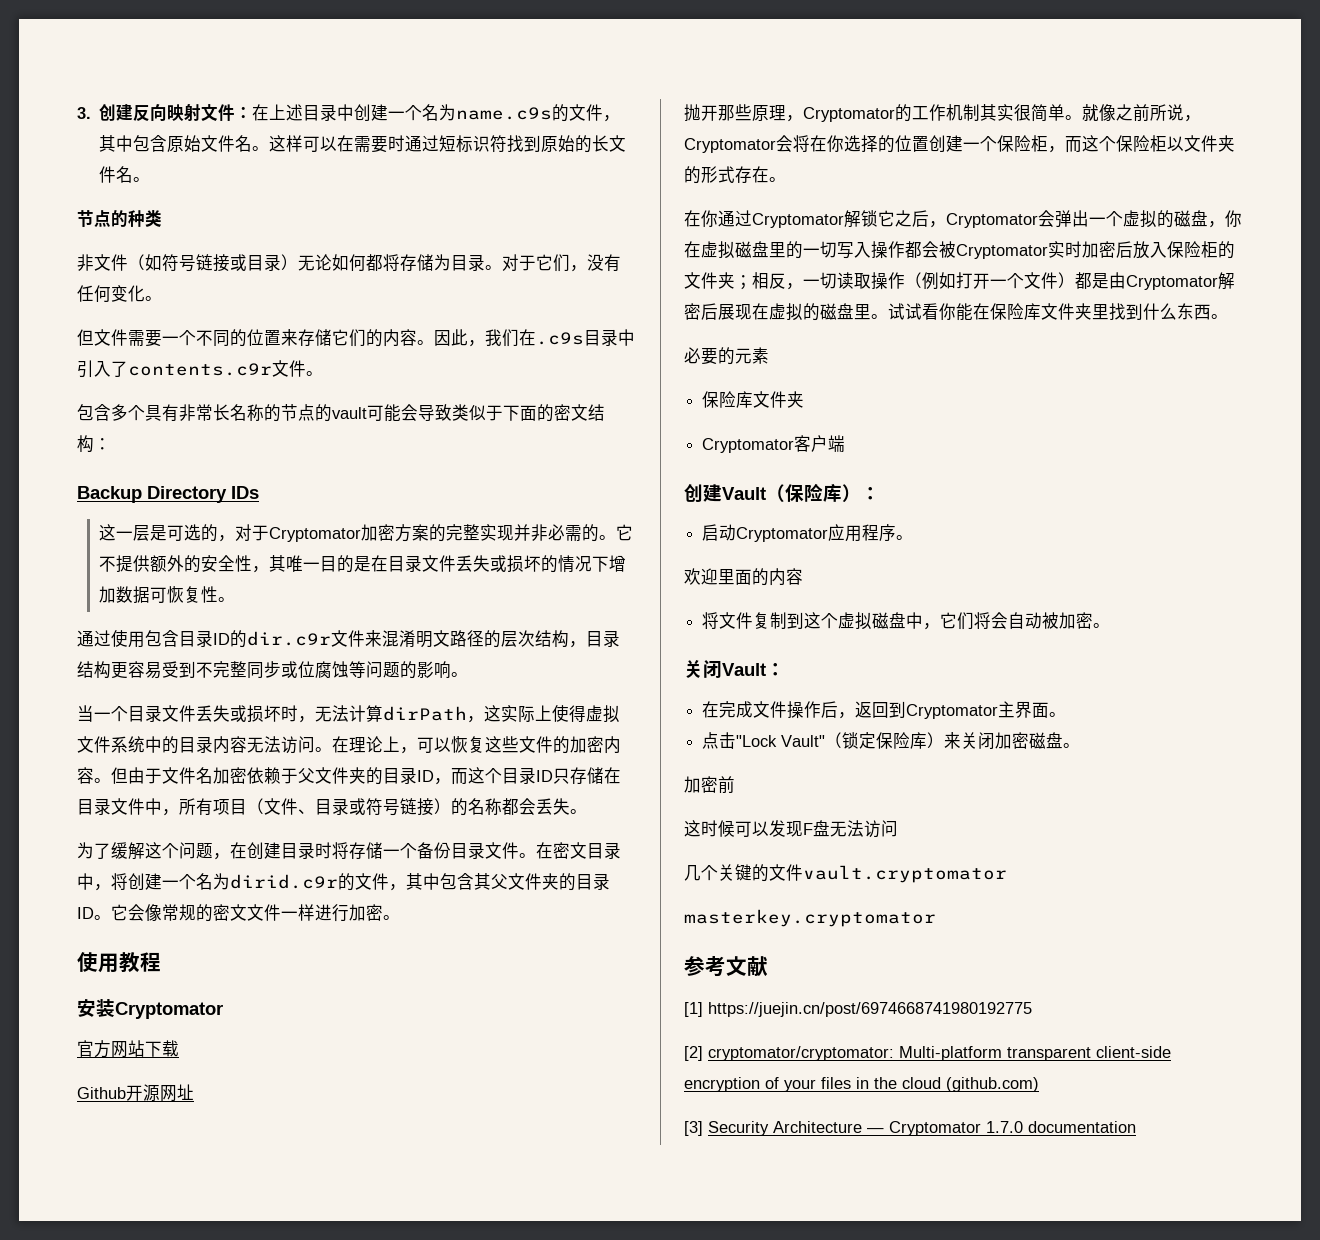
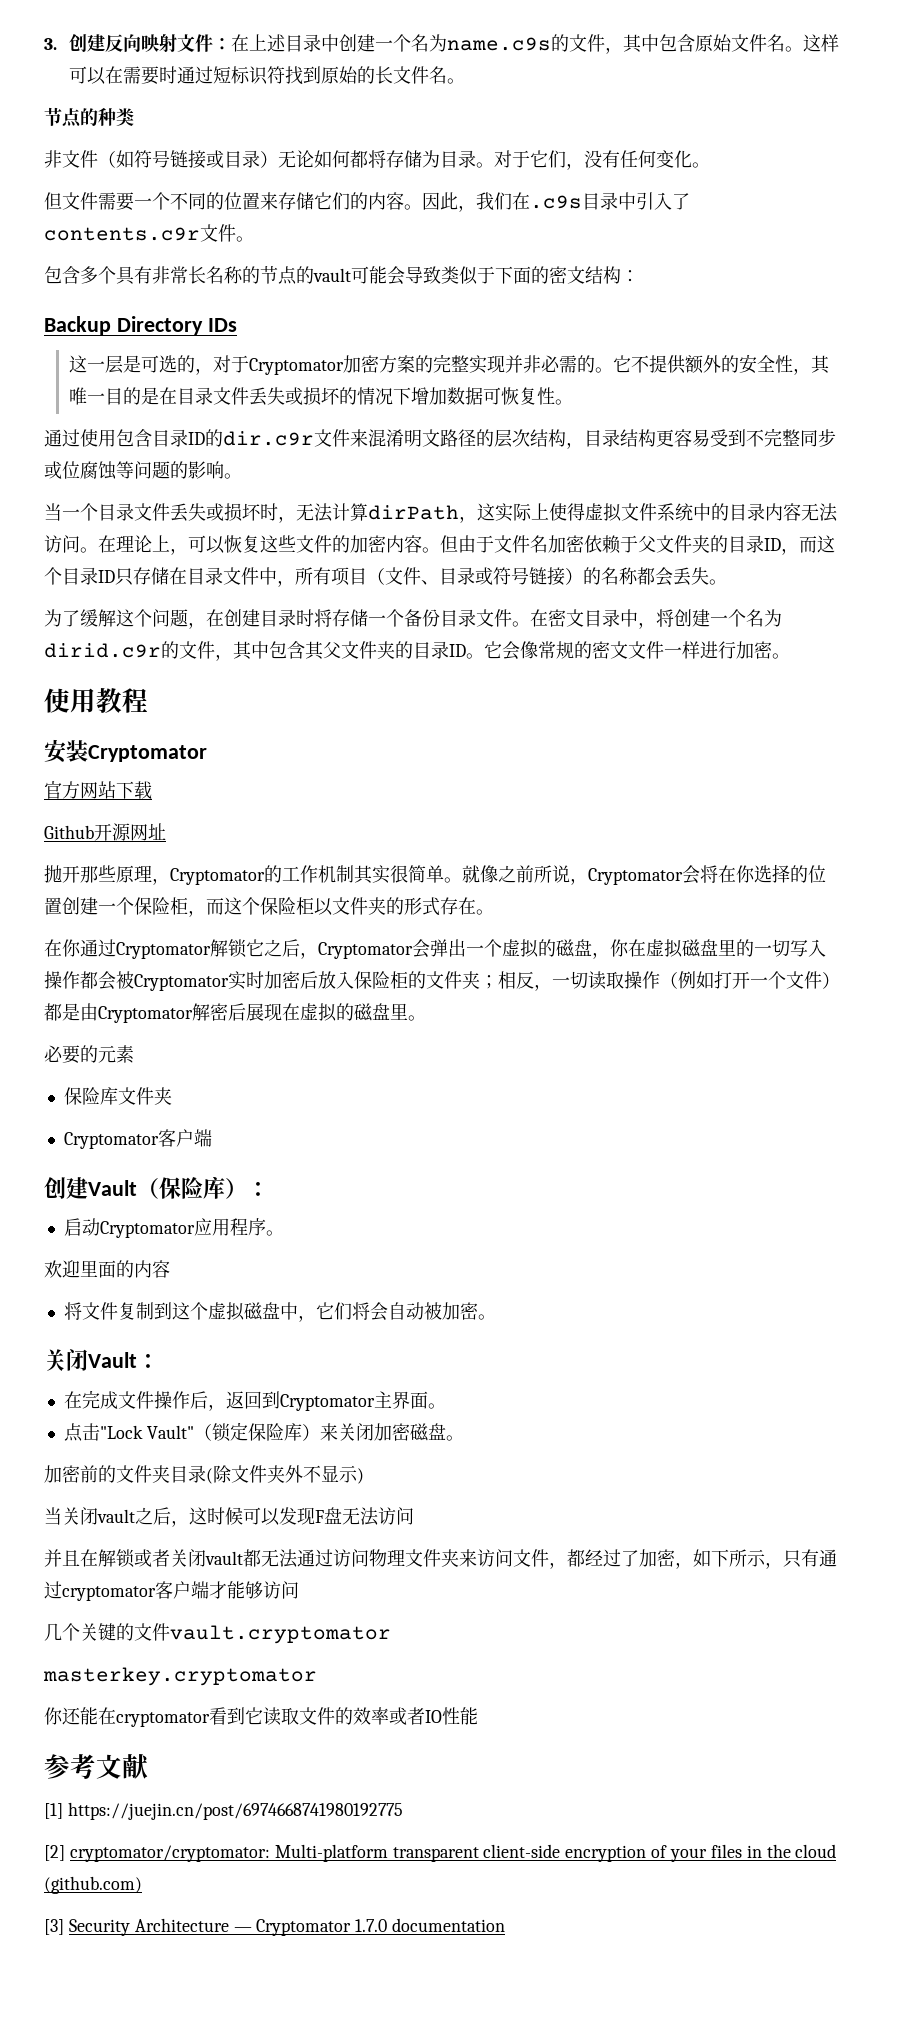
[888,303,1228,321] 试试看你能在保险库文件夹里找到什么东西。 -> (426, 1018) none
(735, 785) // -> [98,1465,364,1484] [44,1507,189,1527] 的文件夹目录(除文件夹外不显示) // 当关闭vault之后，
(898, 828) none -> [44,1549,837,1569] [44,1581,299,1601] // 并且在解锁或者关闭vault都无法通过访问物理文件夹来访问文件，都经过了加密，如下所示，只有通过cryptomator客户端才能够访问
(936, 918) none -> [44,1707,478,1727] // 你还能在cryptomator看到它读取文件的效率或者IO性能

